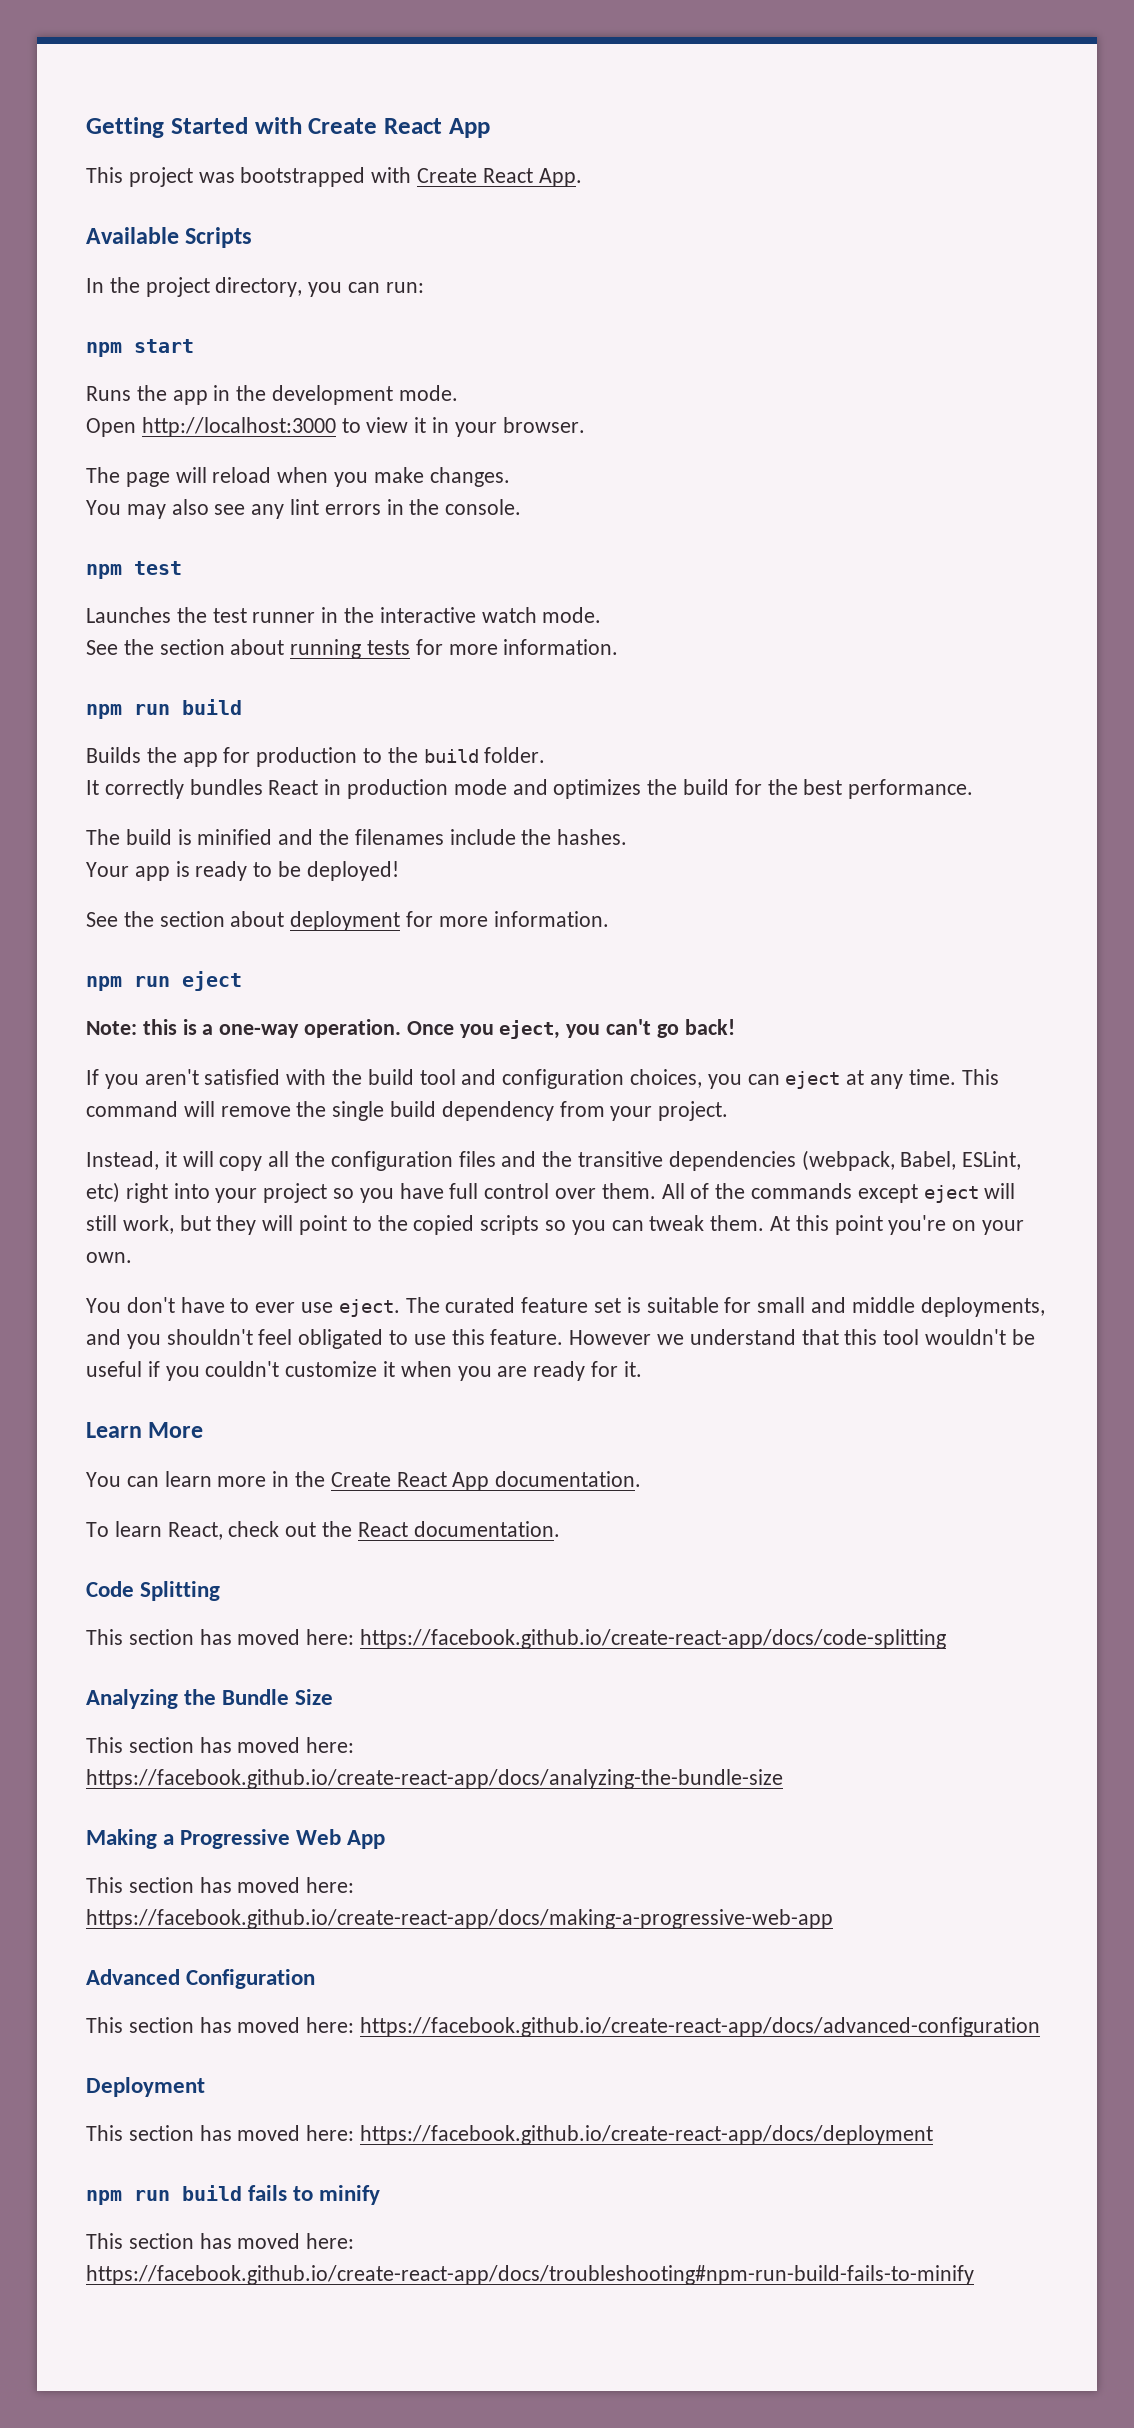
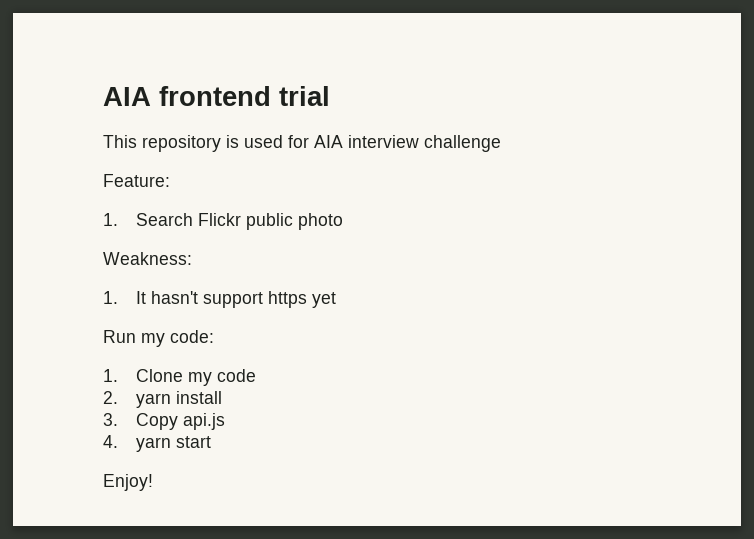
[86,117,490,138] [86,167,582,187] [86,227,253,248] [86,277,424,297] [86,339,194,357] [86,385,458,405] [86,417,585,437] [86,467,510,487] [86,499,522,519] [86,561,182,579] [86,607,602,623] [86,639,619,659] [86,699,242,719] [86,747,546,767] [86,779,974,799] [86,829,628,845] [86,861,399,881] [86,911,609,931] [86,971,242,991] [86,1019,735,1039] [86,1069,999,1089] [86,1101,729,1121] [86,1150,1022,1171] [86,1182,1016,1203] [86,1215,1025,1235] [86,1252,132,1263] [86,1297,1045,1317] [86,1329,1035,1349] [86,1361,642,1381] [86,1422,204,1438] [86,1471,642,1491] [86,1521,560,1540] [86,1581,221,1601] [86,1629,947,1649] [86,1689,334,1709] [86,1737,355,1753] [86,1769,783,1789] [86,1829,386,1849] [86,1877,355,1893] [86,1909,833,1929] [86,1969,316,1989] [86,2017,1041,2037] [86,2077,205,2097] [86,2125,934,2145] [86,2185,381,2205] [86,2233,355,2249] [86,2265,974,2285] Getting Started with Create React App // This project was bootstrapped with Create React App. // Available Scripts // In the project directory, you can run: // npm start // Runs the app in the development mode. // Open http://localhost:3000 to view it in your browser. // The page will reload when you make changes. // You may also see any lint errors in the console. // npm test // Launches the test runner in the interactive watch mode. // See the section about running tests for more information. // npm run build // Builds the app for production to the build folder. // It correctly bundles React in production mode and optimizes the build for the best performance. // The build is minified and the filenames include the hashes. // Your app is ready to be deployed! // See the section about deployment for more information. // npm run eject // Note: this is a one-way operation. Once you eject, you can't go back! // If you aren't satisfied with the build tool and configuration choices, you can eject at any time. This command will remove the single build dependency from your project. // Instead, it will copy all the configuration files and the transitive dependencies (webpack, Babel, ESLint, etc) right into your project so you have full control over them. All of the commands except eject will still work, but they will point to the copied scripts so you can tweak them. At this point you're on your own. // You don't have to ever use eject. The curated feature set is suitable for small and middle deployments, and you shouldn't feel obligated to use this feature. However we understand that this tool wouldn't be useful if you couldn't customize it when you are ready for it. // Learn More // You can learn more in the Create React App documentation. // To learn React, check out the React documentation. // Code Splitting // This section has moved here: https://facebook.github.io/create-react-app/docs/code-splitting // Analyzing the Bundle Size // This section has moved here: https://facebook.github.io/create-react-app/docs/analyzing-the-bundle-size // Making a Progressive Web App // This section has moved here: https://facebook.github.io/create-react-app/docs/making-a-progressive-web-app // Advanced Configuration // This section has moved here: https://facebook.github.io/create-react-app/docs/advanced-configuration // Deployment // This section has moved here: https://facebook.github.io/create-react-app/docs/deployment // npm run build fails to minify // This section has moved here: https://facebook.github.io/create-react-app/docs/troubleshooting#npm-run-build-fails-to-minify -> [103,86,330,106] [103,135,501,152] [103,174,170,187] [103,213,343,230] [103,252,192,265] [103,291,336,308] [103,330,214,347] [103,369,256,386] [103,391,222,408] [103,413,225,430] [103,435,211,452] [103,474,153,491] AIA frontend trial // This repository is used for AIA interview challenge // Feature: // 1. Search Flickr public photo // Weakness: // 1. It hasn't support https yet // Run my code: // 1. Clone my code // 2. yarn install // 3. Copy api.js // 4. yarn start // Enjoy!

